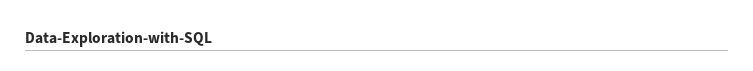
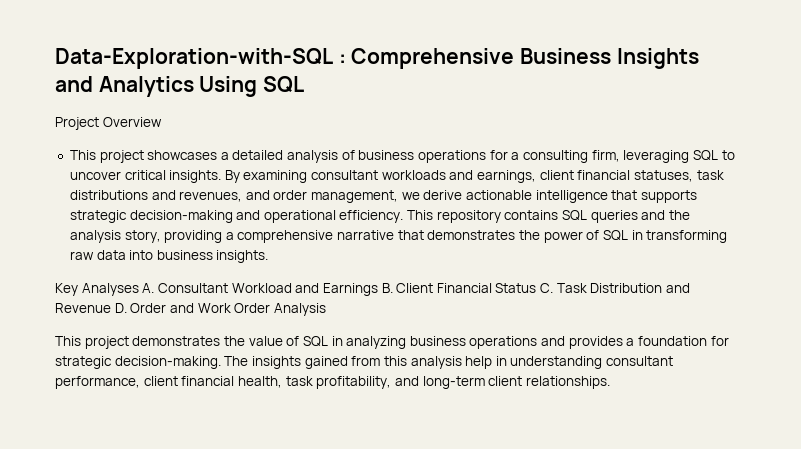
(212, 39) none -> [338,48,699,69] [55,76,305,97] [55,117,162,130] [69,150,735,163] [69,170,724,183] [69,190,697,203] [69,210,690,223] [69,230,728,243] [69,250,269,263] [55,283,691,296] [55,303,326,316] [55,336,729,349] [55,356,674,369] [55,376,610,389] : Comprehensive Business Insights and Analytics Using SQL // Project Overview // This project showcases a detailed analysis of business operations for a consulting firm, leveraging SQL to uncover critical insights. By examining consultant workloads and earnings, client financial statuses, task distributions and revenues, and order management, we derive actionable intelligence that supports strategic decision-making and operational efficiency. This repository contains SQL queries and the analysis story, providing a comprehensive narrative that demonstrates the power of SQL in transforming raw data into business insights. // Key Analyses A. Consultant Workload and Earnings B. Client Financial Status C. Task Distribution and Revenue D. Order and Work Order Analysis // This project demonstrates the value of SQL in analyzing business operations and provides a foundation for strategic decision-making. The insights gained from this analysis help in understanding consultant performance, client financial health, task profitability, and long-term client relationships.

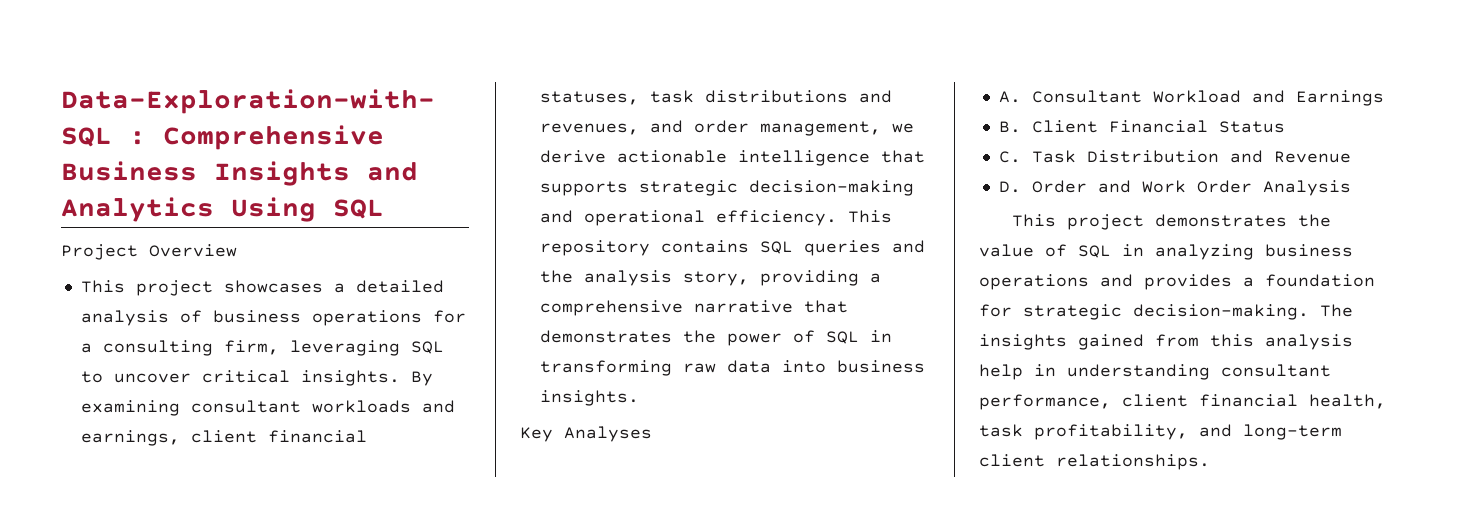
(139, 289) none -> (652, 434) //
(378, 289) none -> (1384, 98) //
(537, 288) none -> (1285, 127) //
(111, 308) none -> (1351, 157) //

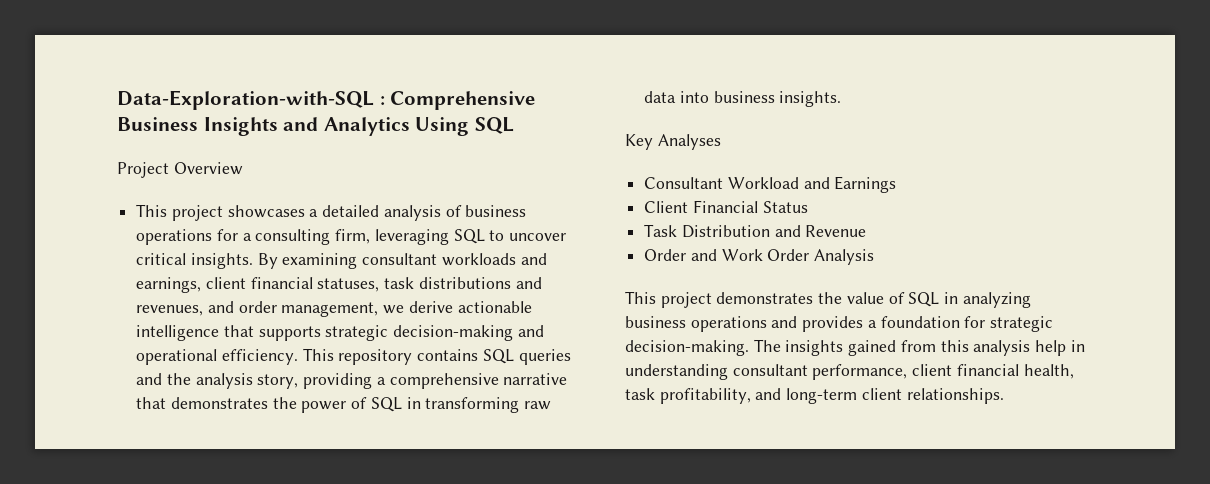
[998,91,1021,103] A. -> (721, 142) none
[998,121,1021,133] B. -> (897, 184) none
[998,151,1021,163] C. -> (808, 207) none
[998,181,1021,193] D. -> (867, 231) none

